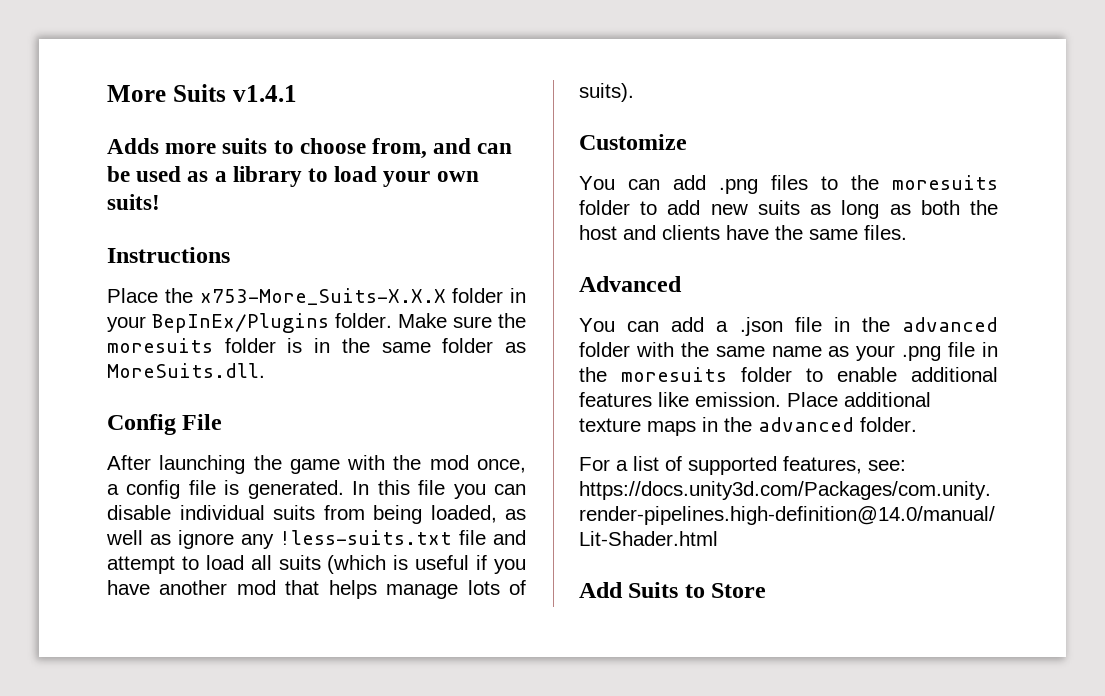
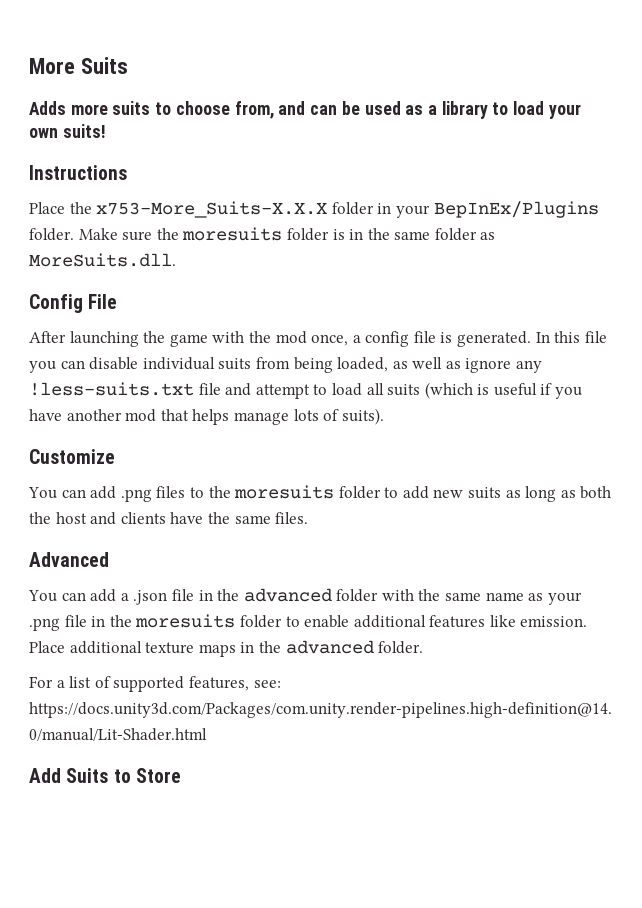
[232,85,297,102] v1.4.1 -> (128, 65) none

